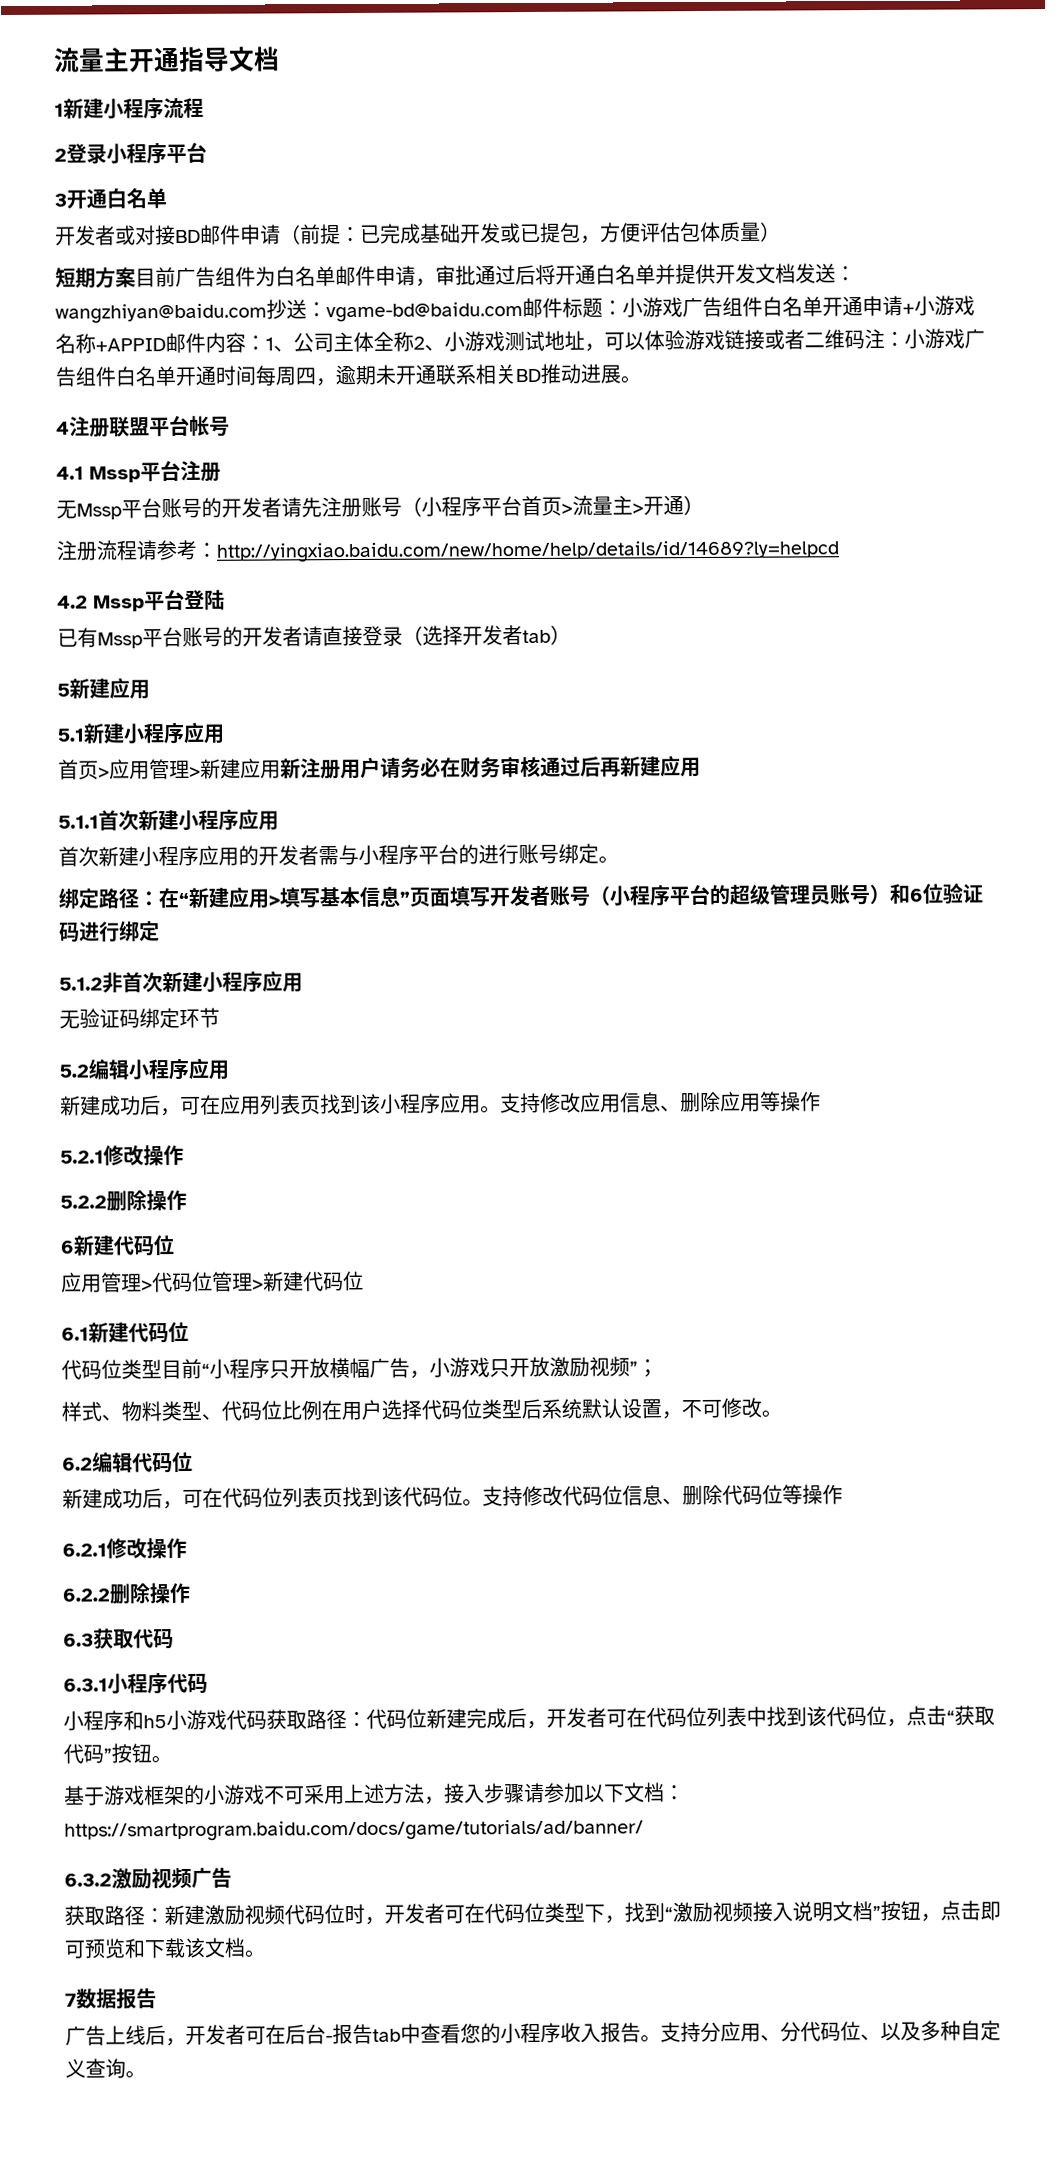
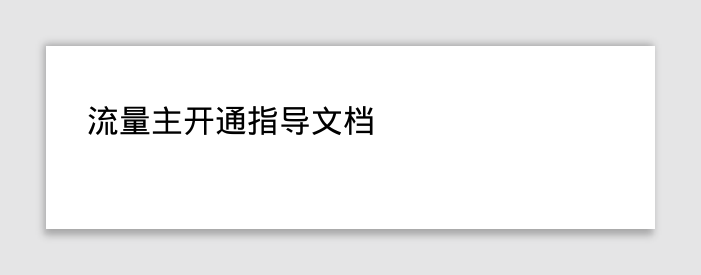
[54,97,204,120] [54,142,207,165] [54,188,167,209] [55,221,781,246] [55,263,856,289] [55,295,975,324] [55,328,985,354] [55,363,641,387] [56,415,230,438] [56,460,221,483] [56,494,704,520] [56,539,839,563] [57,589,225,612] [57,624,571,649] [57,677,150,700] [57,721,225,745] [58,755,701,780] [58,808,279,832] [58,843,619,867] [58,882,983,909] [59,921,160,943] [59,970,303,994] [59,1007,220,1029] [59,1057,229,1081] [60,1091,821,1117] [60,1144,184,1167] [60,1189,187,1212] [60,1235,174,1257] [61,1270,364,1293] [61,1321,189,1344] [61,1356,658,1380] [61,1397,782,1422] [62,1451,193,1474] [62,1484,843,1510] [62,1537,187,1560] [62,1582,190,1605] [63,1628,174,1650] [63,1672,208,1695] [63,1705,995,1731] [63,1743,172,1764] [64,1782,685,1806] [64,1819,644,1842] [64,1867,232,1890] [64,1900,1001,1926] [64,1937,266,1959] [65,1988,157,2010] [65,2020,1001,2047] [65,2058,146,2079] // 1新建小程序流程 // 2登录小程序平台 // 3开通白名单 // 开发者或对接BD邮件申请（前提：已完成基础开发或已提包，方便评估包体质量） // 短期方案目前广告组件为白名单邮件申请，审批通过后将开通白名单并提供开发文档发送：wangzhiyan@baidu.com抄送：vgame-bd@baidu.com邮件标题：小游戏广告组件白名单开通申请+小游戏名称+APPID邮件内容：1、公司主体全称2、小游戏测试地址，可以体验游戏链接或者二维码注：小游戏广告组件白名单开通时间每周四，逾期未开通联系相关BD推动进展。 // 4注册联盟平台帐号 // 4.1 Mssp平台注册 // 无Mssp平台账号的开发者请先注册账号（小程序平台首页>流量主>开通） // 注册流程请参考：http://yingxiao.baidu.com/new/home/help/details/id/14689?ly=helpcd // 4.2 Mssp平台登陆 // 已有Mssp平台账号的开发者请直接登录（选择开发者tab） // 5新建应用 // 5.1新建小程序应用 // 首页>应用管理>新建应用新注册用户请务必在财务审核通过后再新建应用 // 5.1.1首次新建小程序应用 // 首次新建小程序应用的开发者需与小程序平台的进行账号绑定。 // 绑定路径：在“新建应用>填写基本信息”页面填写开发者账号（小程序平台的超级管理员账号）和6位验证码进行绑定 // 5.1.2非首次新建小程序应用 // 无验证码绑定环节 // 5.2编辑小程序应用 // 新建成功后，可在应用列表页找到该小程序应用。支持修改应用信息、删除应用等操作 // 5.2.1修改操作 // 5.2.2删除操作 // 6新建代码位 // 应用管理>代码位管理>新建代码位 // 6.1新建代码位 // 代码位类型目前“小程序只开放横幅广告，小游戏只开放激励视频”； // 样式、物料类型、代码位比例在用户选择代码位类型后系统默认设置，不可修改。 // 6.2编辑代码位 // 新建成功后，可在代码位列表页找到该代码位。支持修改代码位信息、删除代码位等操作 // 6.2.1修改操作 // 6.2.2删除操作 // 6.3获取代码 // 6.3.1小程序代码 // 小程序和h5小游戏代码获取路径：代码位新建完成后，开发者可在代码位列表中找到该代码位，点击“获取代码”按钮。 // 基于游戏框架的小游戏不可采用上述方法，接入步骤请参加以下文档：https://smartprogram.baidu.com/docs/game/tutorials/ad/banner/ // 6.3.2激励视频广告 // 获取路径：新建激励视频代码位时，开发者可在代码位类型下，找到“激励视频接入说明文档”按钮，点击即可预览和下载该文档。 // 7数据报告 // 广告上线后，开发者可在后台-报告tab中查看您的小程序收入报告。支持分应用、分代码位、以及多种自定义查询。 -> (375, 120) none

